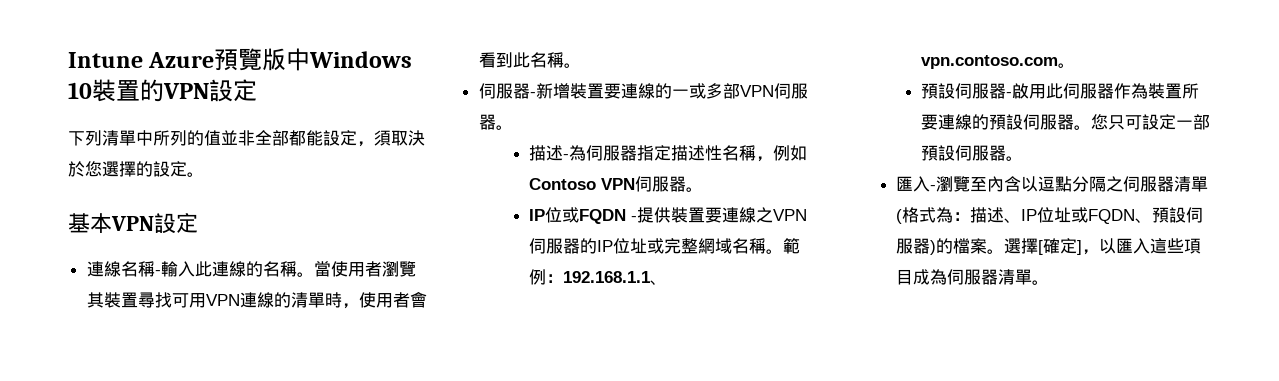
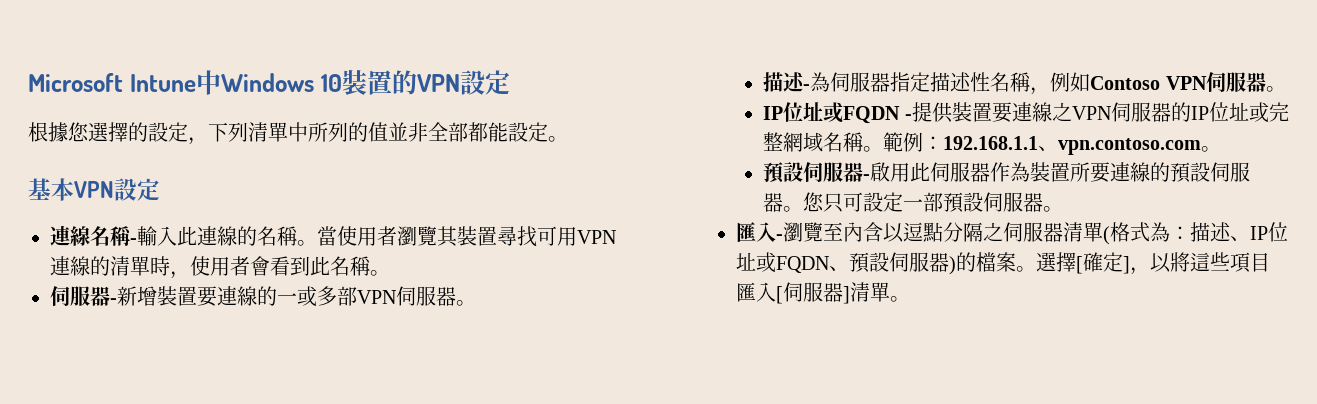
[68,48,287,71] Intune Azure預覽版 -> [28,73,196,92] Microsoft Intune
(257, 90) none -> [28,122,208,145] 根據您選擇的設定，
[357,130,425,147] [68,161,187,177] ，須取決於您選擇的設定 -> (548, 132) none
(563, 215) none -> [803,102,824,121] 址
[1115,238,1150,254] 匯入 -> [1170,252,1191,272] 將
[912,269,998,285] 成為伺服器 -> [736,282,851,304] 匯入[伺服器]

